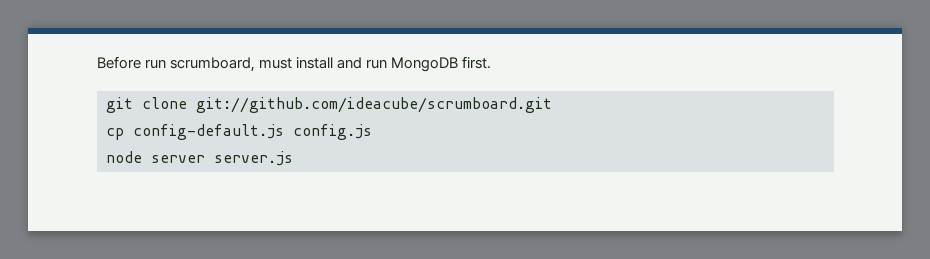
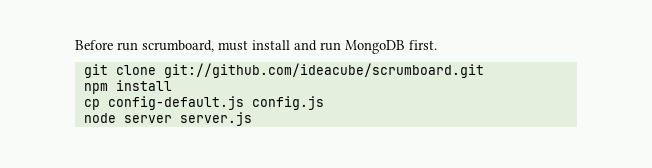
(552, 105) none -> [83,80,172,94] // npm install

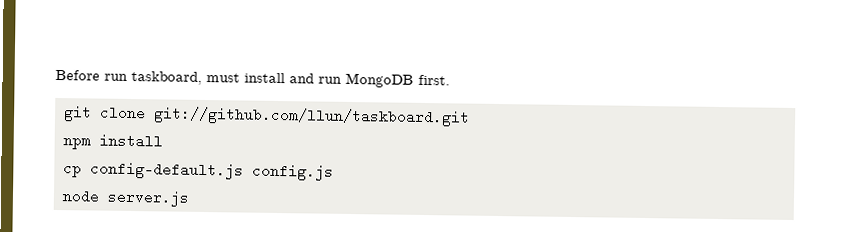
[142,40,214,52] scrumboard, -> [131,71,202,85] taskboard,
[163,63,484,78] git://github.com/ideacube/scrumboard.git -> [152,106,470,127] git://github.com/llun/taskboard.git
[123,115,172,123] server -> (100, 196) none

